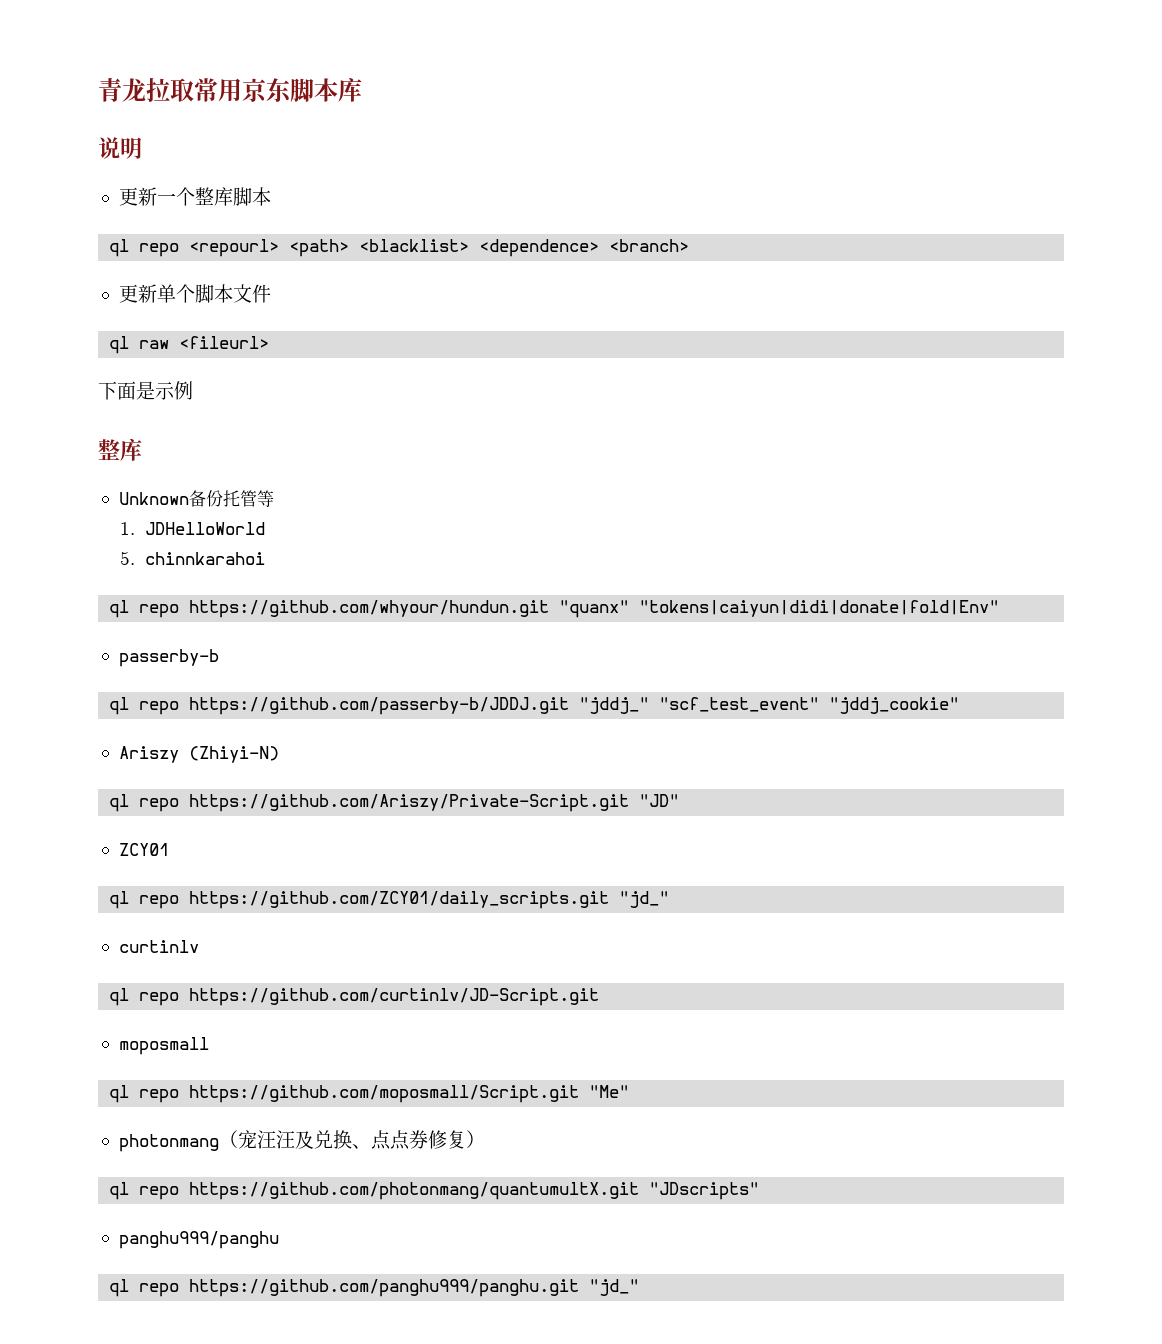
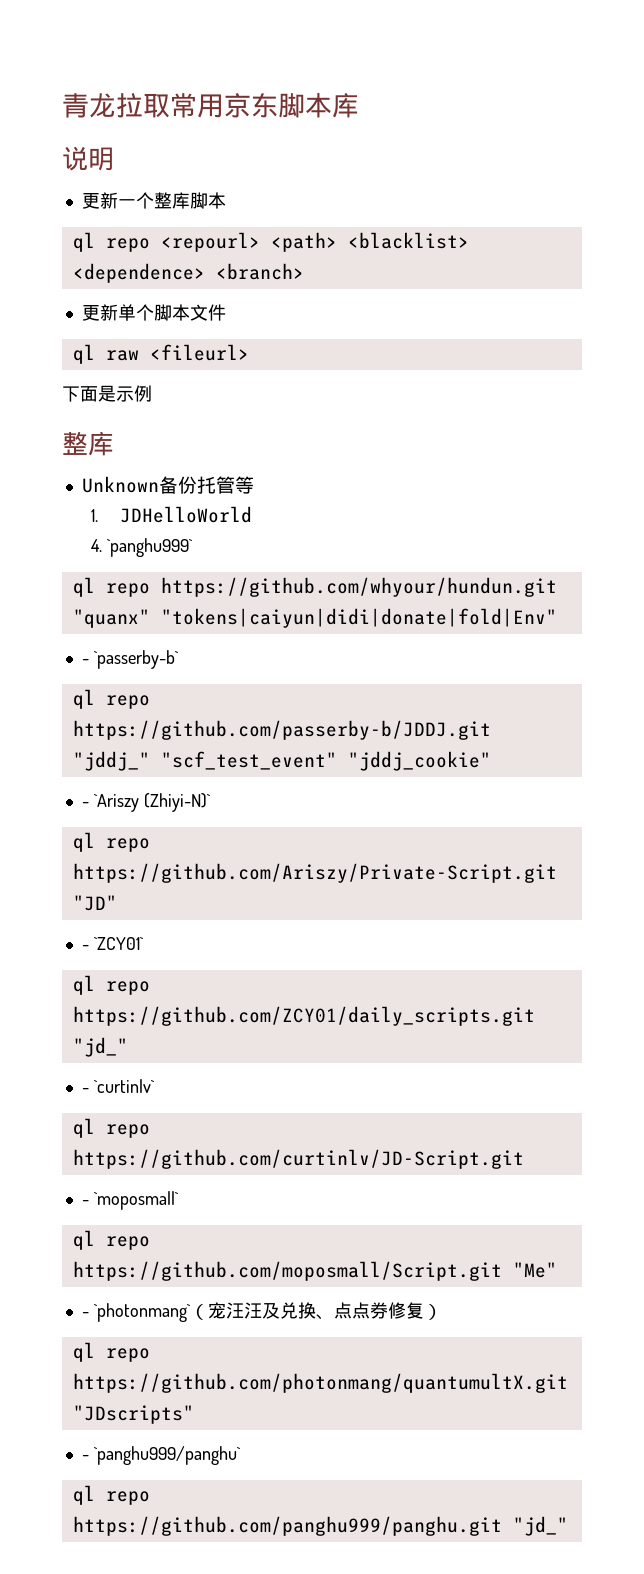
[120,551,265,565] 5. chinnkarahoi -> [91,538,194,557] 4. `panghu999`
[118,649,219,667] passerby-b -> [81,650,179,669] - `passerby-b`
[118,746,279,763] Ariszy (Zhiyi-N) -> [81,793,211,812] - `Ariszy (Zhiyi-N)`
[118,843,169,856] ZCY01 -> [81,937,144,950] - `ZCY01`
[118,940,199,953] curtinlv -> [81,1079,155,1093] - `curtinlv`
[118,1037,209,1055] moposmall -> [81,1191,179,1210] - `moposmall`
[118,1134,219,1152] photonmang -> [81,1303,191,1322] - `photonmang`
[118,1231,279,1249] panghu999/panghu -> [81,1446,241,1465] - `panghu999/panghu`

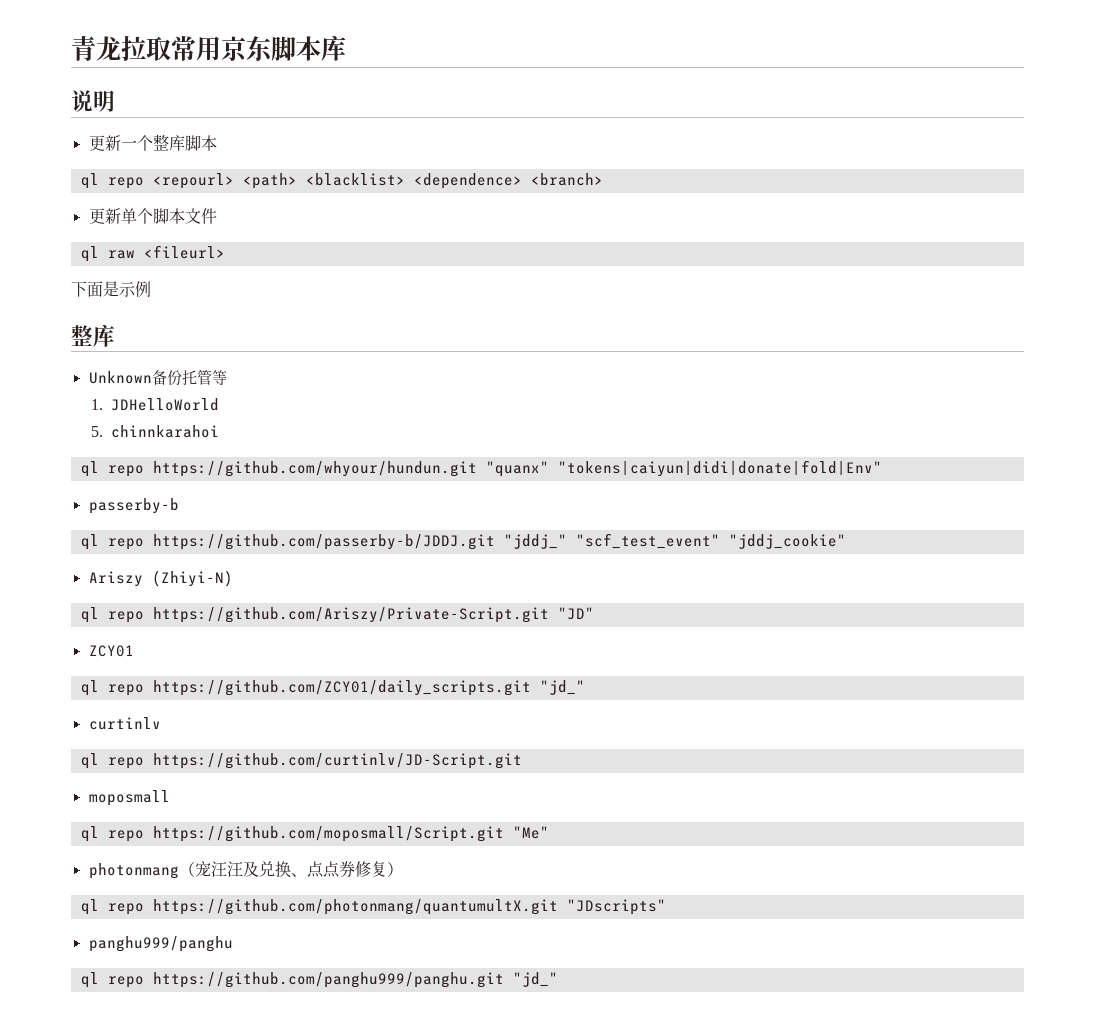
[91,538,194,557] 4. `panghu999` -> [91,425,220,438] 5. chinnkarahoi
[81,650,179,669] - `passerby-b` -> [88,498,179,514] passerby-b
[81,793,211,812] - `Ariszy (Zhiyi-N)` -> [88,570,233,587] Ariszy (Zhiyi-N)
[81,937,144,950] - `ZCY01` -> [88,645,134,657] ZCY01
[81,1079,155,1093] - `curtinlv` -> [88,717,161,730] curtinlv
[81,1191,179,1210] - `moposmall` -> [88,790,170,806] moposmall
[81,1303,191,1322] - `photonmang` -> [88,863,179,879] photonmang
[81,1446,241,1465] - `panghu999/panghu` -> [88,936,233,952] panghu999/panghu

